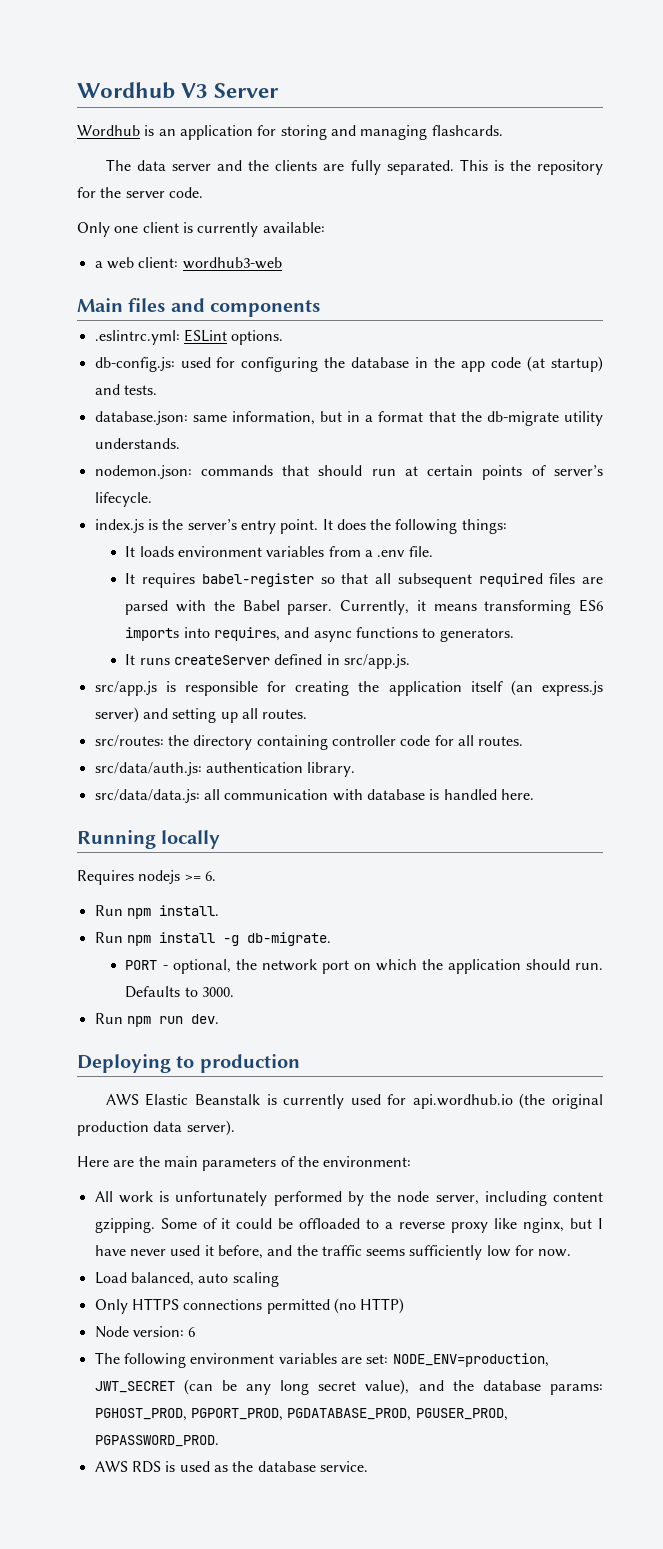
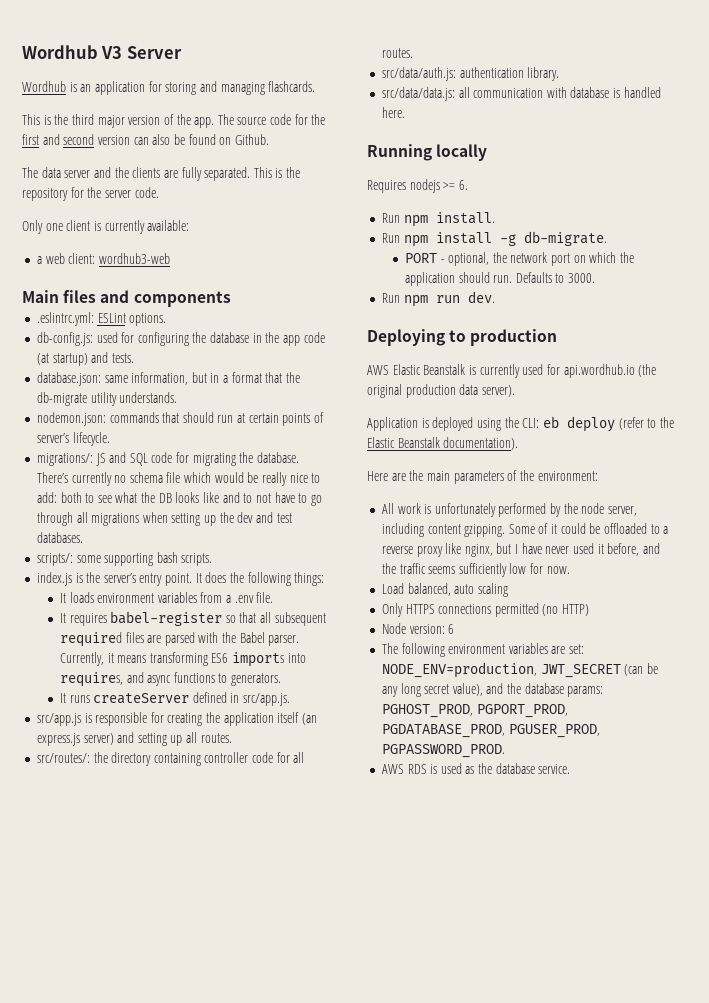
(503, 130) none -> [22,114,326,128] [22,134,269,145] // This is the third major version of the app. The source code for the first and second version can also be found on Github.
(152, 499) none -> [36,452,300,466] [36,472,321,486] [36,492,322,506] [36,512,292,526] [36,532,83,543] [36,552,213,566] // migrations/: JS and SQL code for migrating the database. There’s currently no schema file which would be really nice to add: both to see what the DB looks like and to not have to go through all migrations when setting up the dev and test databases. // scripts/: some supporting bash scripts.
[94,735,164,747] src/routes: -> [36,753,90,763] src/routes/:
(235, 1128) none -> [367,416,674,432] [367,437,519,450] // Application is deployed using the CLI: eb deploy (refer to the Elastic Beanstalk documentation).

